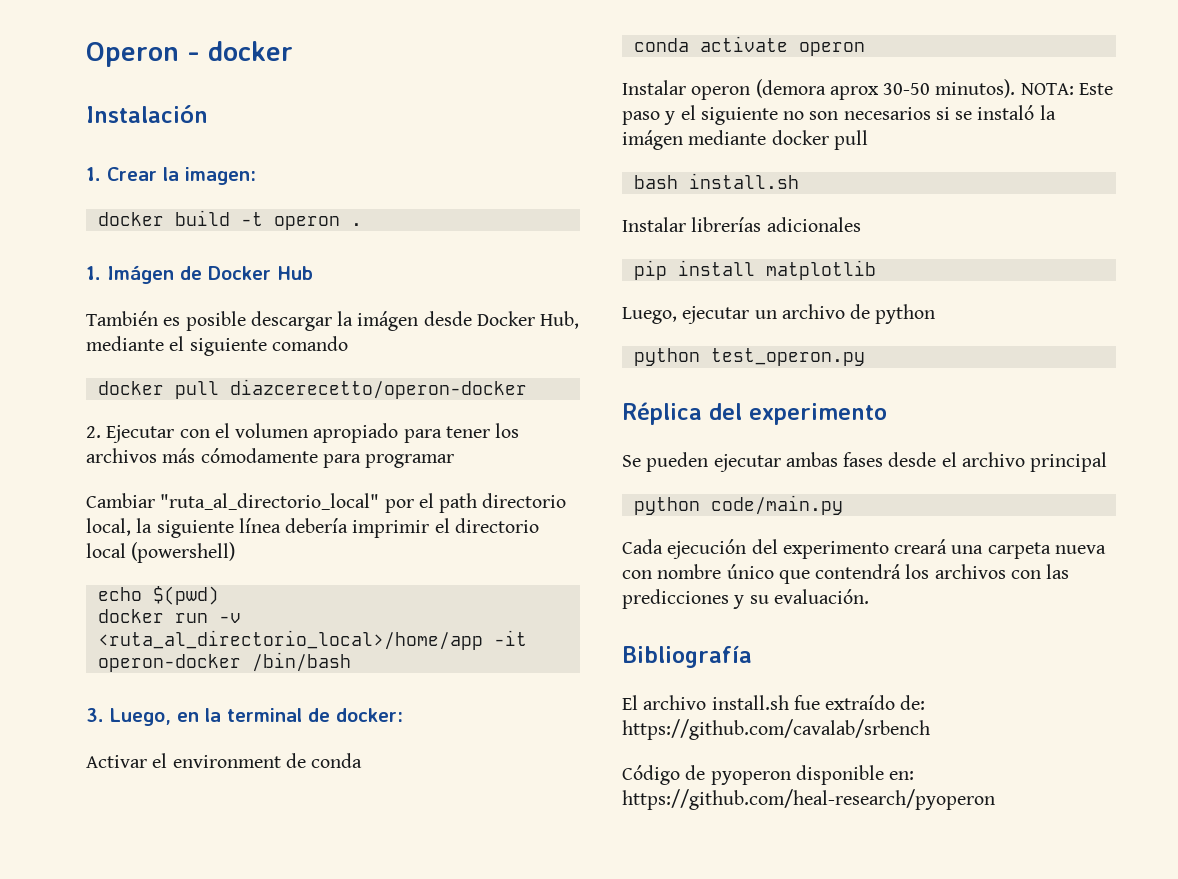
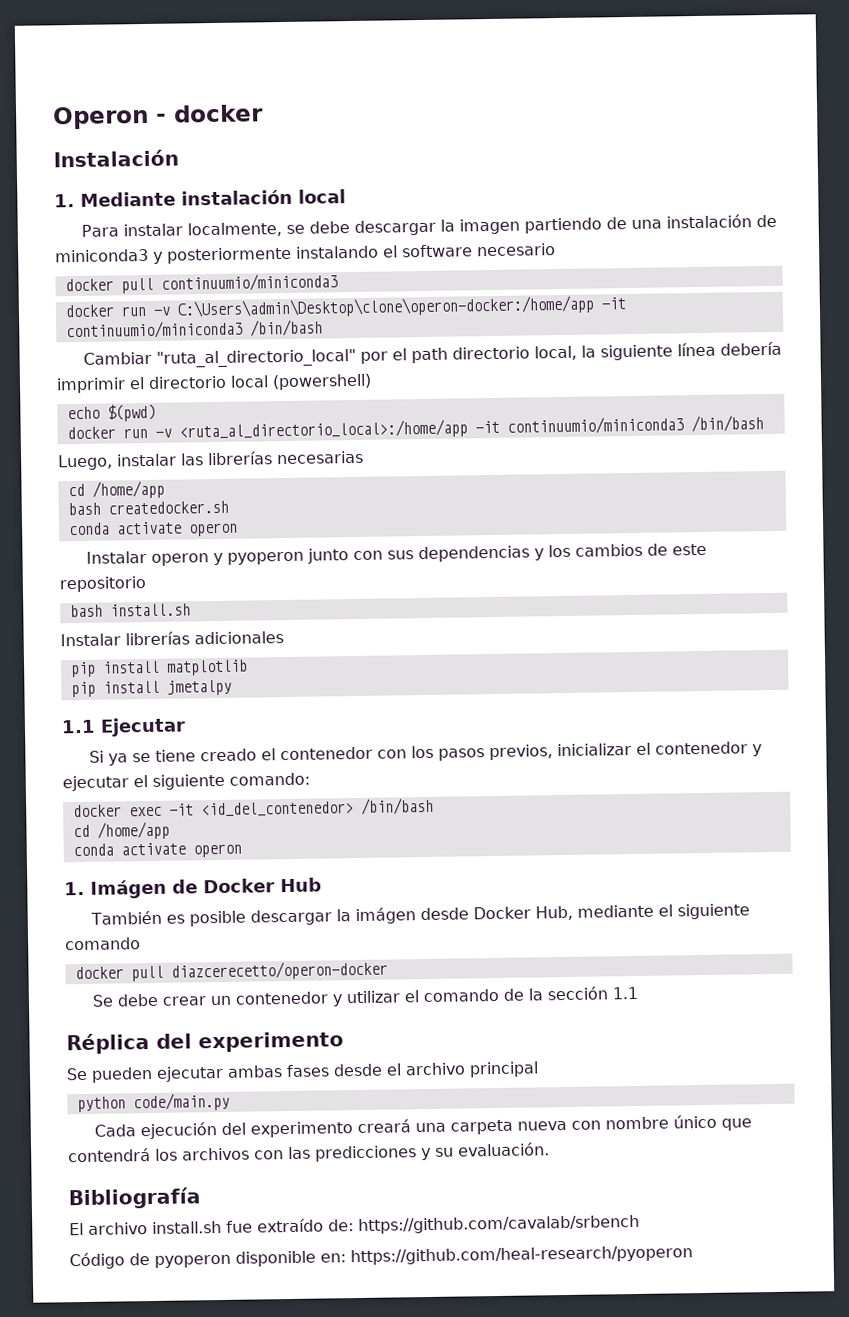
[107,167,256,185] [97,210,362,230] Crear la imagen: // docker build -t operon . -> [80,189,346,207] [81,214,778,238] [55,243,556,264] [64,273,338,294] [64,295,626,319] [65,319,323,340] [83,341,783,368] [56,373,372,394] [66,403,156,422] [66,415,764,441] [58,450,364,471] [67,480,165,499] [67,500,229,516] [68,521,238,537] [86,543,708,566] [59,576,146,593] [69,603,191,618] [60,631,284,647] [70,659,248,678] [70,679,232,698] [61,717,186,737] [89,741,763,766] [62,772,310,792] [72,797,434,818] [72,821,170,840] [72,842,242,858] Mediante instalación local // Para instalar localmente, se debe descargar la imagen partiendo de una instalación de miniconda3 y posteriormente instalando el software necesario // docker pull continuumio/miniconda3 // docker run -v C:\Users\admin\Desktop\clone\operon-docker:/home/app -it continuumio/miniconda3 /bin/bash // Cambiar "ruta_al_directorio_local" por el path directorio local, la siguiente línea debería imprimir el directorio local (powershell) // echo $(pwd) // docker run -v <ruta_al_directorio_local>:/home/app -it continuumio/miniconda3 /bin/bash // Luego, instalar las librerías necesarias // cd /home/app // bash createdocker.sh // conda activate operon // Instalar operon y pyoperon junto con sus dependencias y los cambios de este repositorio // bash install.sh // Instalar librerías adicionales // pip install matplotlib // pip install jmetalpy // 1.1 Ejecutar // Si ya se tiene creado el contenedor con los pasos previos, inicializar el contenedor y ejecutar el siguiente comando: // docker exec -it <id_del_contenedor> /bin/bash // cd /home/app // conda activate operon
[86,423,520,443] [86,448,455,468] [86,493,567,513] [86,518,539,538] [86,542,236,563] [97,586,219,605] [97,609,241,623] [97,630,527,650] [97,652,351,672] [86,708,403,726] [86,753,363,768] [633,36,865,56] [622,79,1113,100] [622,105,1056,125] [622,130,868,150] [633,173,799,189] [622,217,861,232] [633,260,876,280] [622,304,936,324] [633,348,865,366] 2. Ejecutar con el volumen apropiado para tener los archivos más cómodamente para programar // Cambiar "ruta_al_directorio_local" por el path directorio local, la siguiente línea debería imprimir el directorio local (powershell) // echo $(pwd) // docker run -v <ruta_al_directorio_local>/home/app -it operon-docker /bin/bash // 3. Luego, en la terminal de docker: // Activar el environment de conda // conda activate operon // Instalar operon (demora aprox 30-50 minutos). NOTA: Este paso y el siguiente no son necesarios si se instaló la imágen mediante docker pull // bash install.sh // Instalar librerías adicionales // pip install matplotlib // Luego, ejecutar un archivo de python // python test_operon.py -> [92,986,639,1007] Se debe crear un contenedor y utilizar el comando de la sección 1.1

